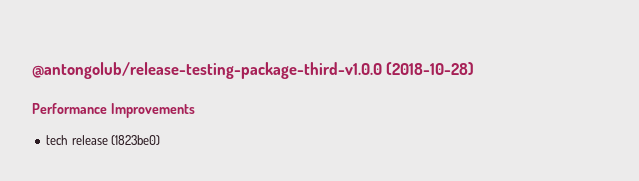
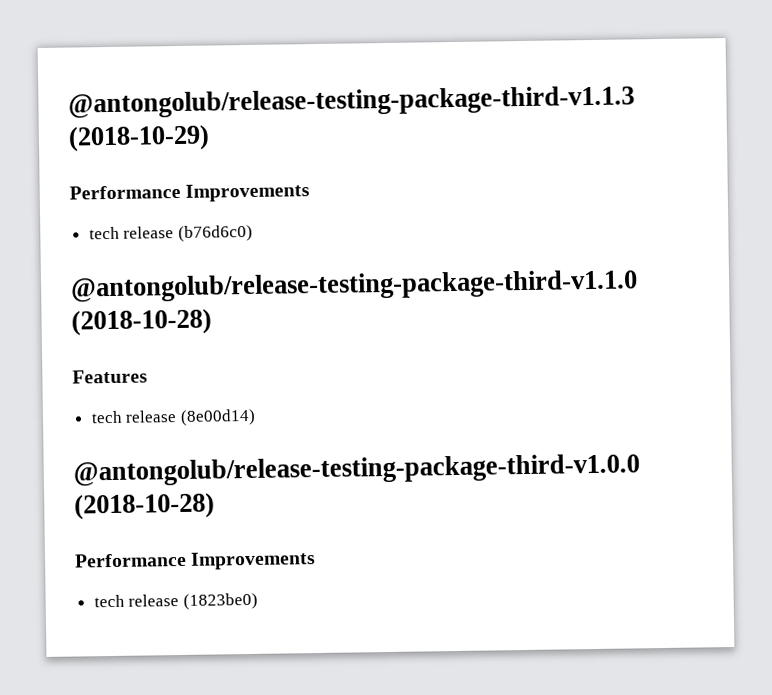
(32, 70) none -> [68,85,635,119] [68,124,210,152] [69,183,311,202] [88,224,253,243] [70,269,638,303] [71,308,212,336] [72,369,148,384] [90,408,256,426] @antongolub/release-testing-package-third-v1.1.3 (2018-10-29) // Performance Improvements // tech release (b76d6c0) // @antongolub/release-testing-package-third-v1.1.0 (2018-10-28) // Features // tech release (8e00d14) //

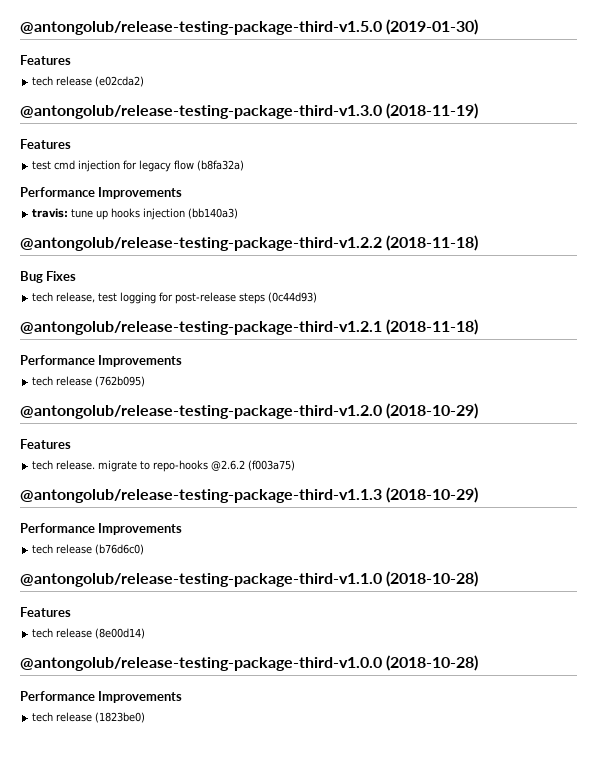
(68, 102) none -> [20,19,479,35] [20,55,71,65] [32,76,145,87] [20,103,479,119] [20,139,71,149] [32,160,245,172] [20,187,183,199] [32,208,239,220] [20,235,479,251] [20,271,77,283] [32,292,318,304] [20,319,479,335] [20,355,183,367] [32,376,146,387] [20,403,479,419] [20,439,71,449] [32,460,296,472] @antongolub/release-testing-package-third-v1.5.0 (2019-01-30) // Features // tech release (e02cda2) // @antongolub/release-testing-package-third-v1.3.0 (2018-11-19) // Features // test cmd injection for legacy flow (b8fa32a) // Performance Improvements // travis: tune up hooks injection (bb140a3) // @antongolub/release-testing-package-third-v1.2.2 (2018-11-18) // Bug Fixes // tech release, test logging for post-release steps (0c44d93) // @antongolub/release-testing-package-third-v1.2.1 (2018-11-18) // Performance Improvements // tech release (762b095) // @antongolub/release-testing-package-third-v1.2.0 (2018-10-29) // Features // tech release. migrate to repo-hooks @2.6.2 (f003a75) //

